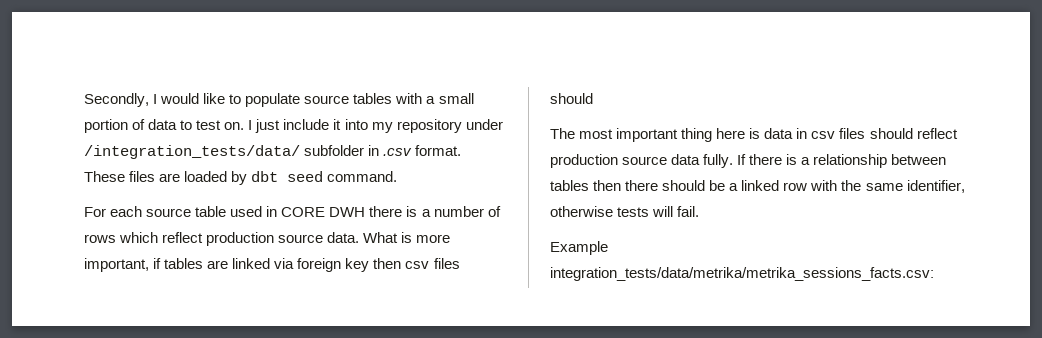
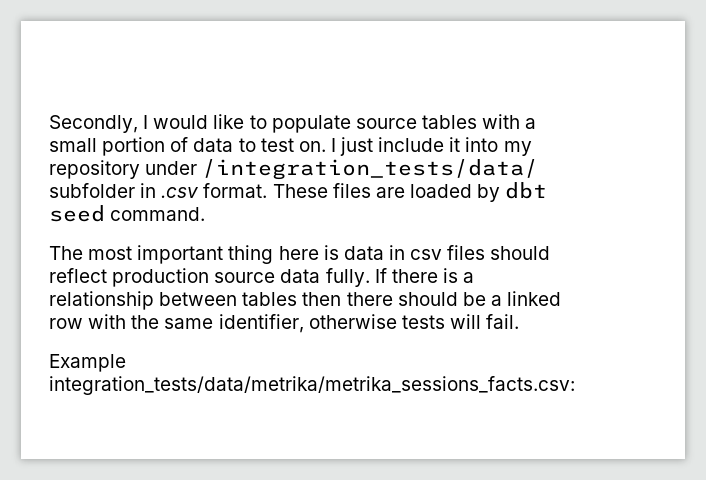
[84,206,501,217] [84,232,451,246] [84,258,460,272] [550,93,593,104] // For each source table used in CORE DWH there is a number of rows which reflect production source data. What is more important, if tables are linked via foreign key then csv files should -> (206, 214) none

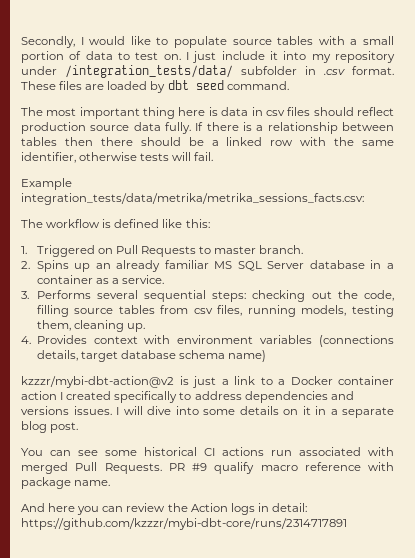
(575, 385) none -> [21,219,210,228] [21,245,304,257] [21,260,394,272] [36,275,164,284] [21,290,394,302] [36,305,394,317] [36,320,145,332] [21,335,394,347] [36,350,267,362] [21,376,394,388] [21,391,354,403] [21,406,394,418] [21,421,79,433] [21,447,394,456] [21,462,394,474] [21,477,111,489] [21,503,307,515] [21,518,347,530] // The workflow is defined like this: // 1. Triggered on Pull Requests to master branch. // 2. Spins up an already familiar MS SQL Server database in a container as a service. // 3. Performs several sequential steps: checking out the code, filling source tables from csv files, running models, testing them, cleaning up. // 4. Provides context with environment variables (connections details, target database schema name) // kzzzr/mybi-dbt-action@v2 is just a link to a Docker container action I created specifically to address dependencies and versions issues. I will dive into some details on it in a separate blog post. // You can see some historical CI actions run associated with merged Pull Requests. PR #9 qualify macro reference with package name. // And here you can review the Action logs in detail: https://github.com/kzzzr/mybi-dbt-core/runs/2314717891

